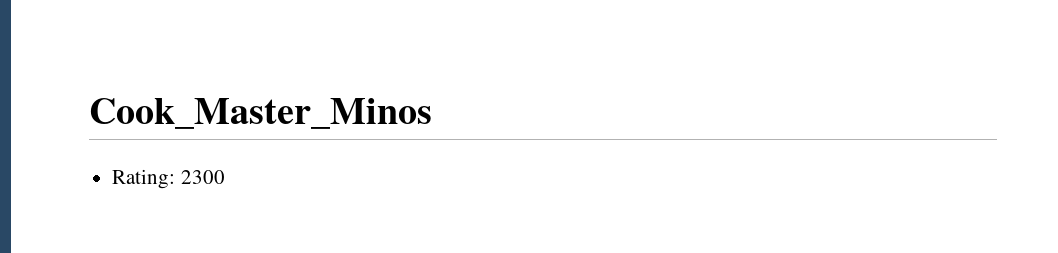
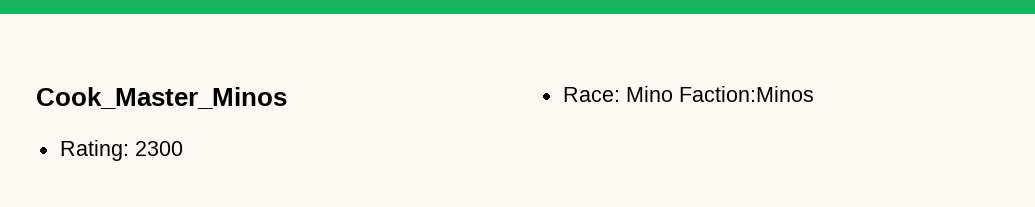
(225, 177) none -> [562,86,814,102] // Race: Mino Faction:Minos

